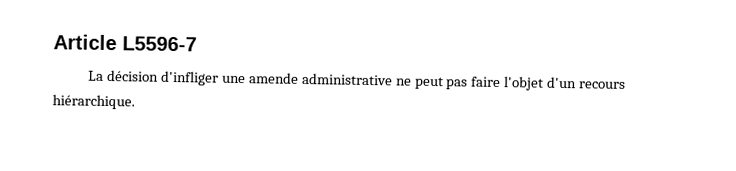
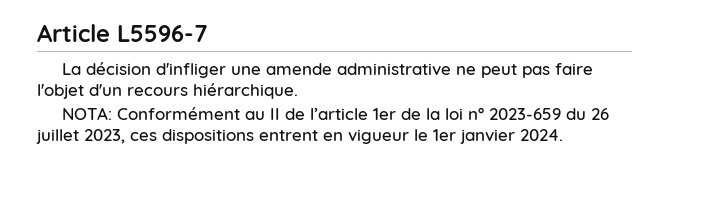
(135, 102) none -> [61,107,609,120] [36,129,563,144] // NOTA: Conformément au II de l’article 1er de la loi n° 2023-659 du 26 juillet 2023, ces dispositions entrent en vigueur le 1er janvier 2024.

